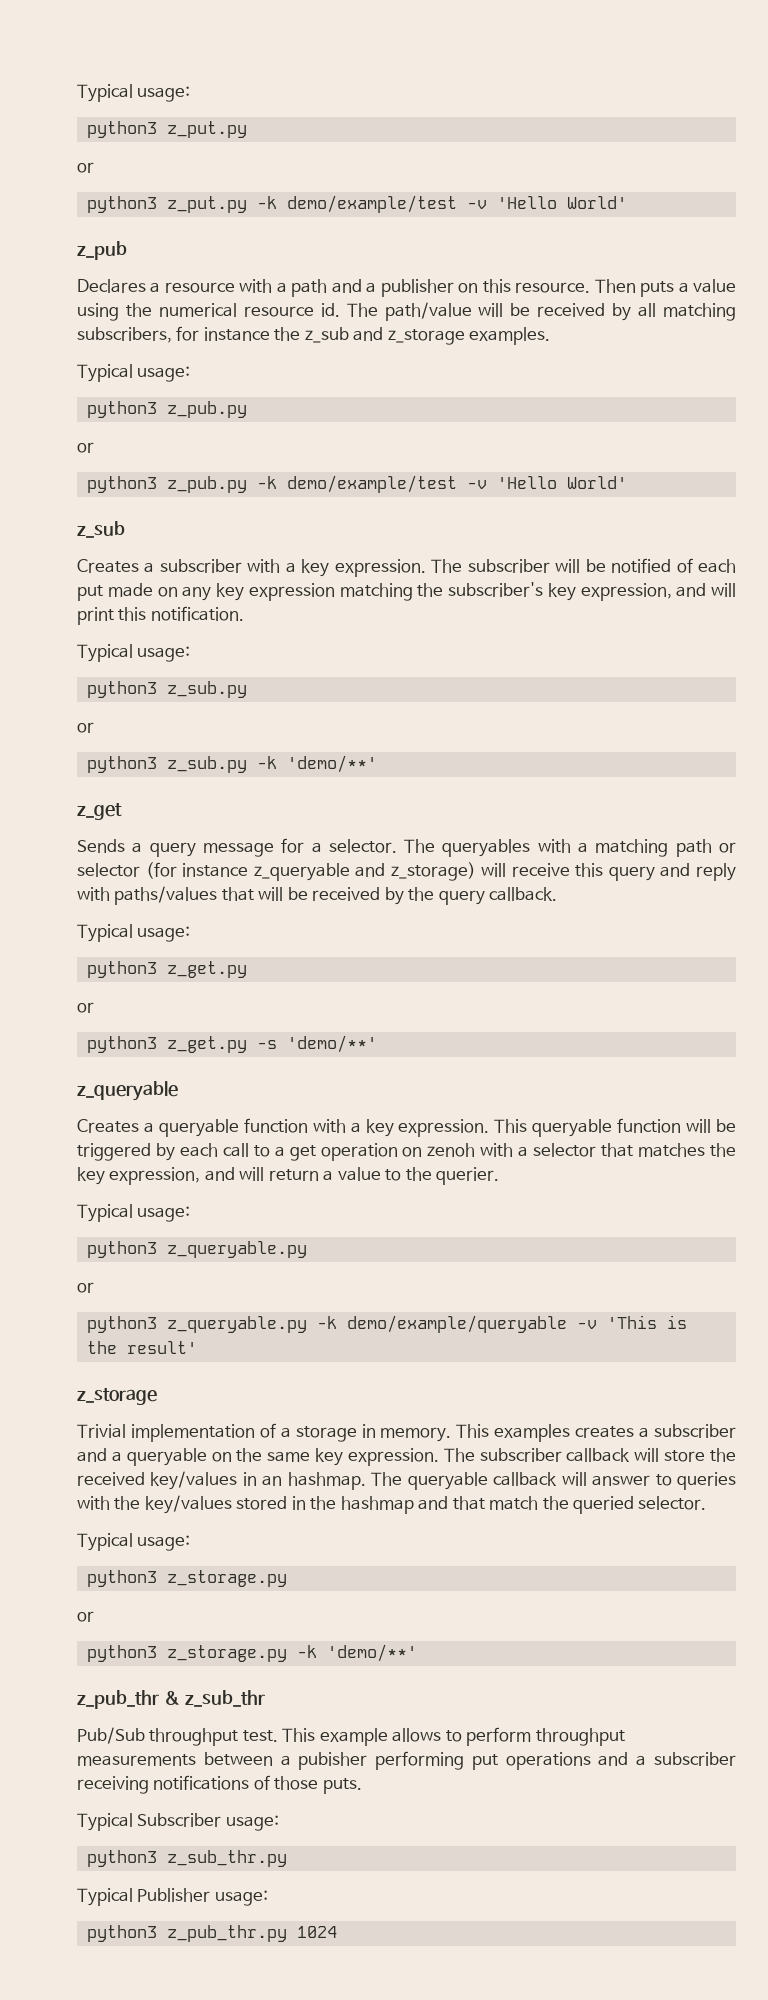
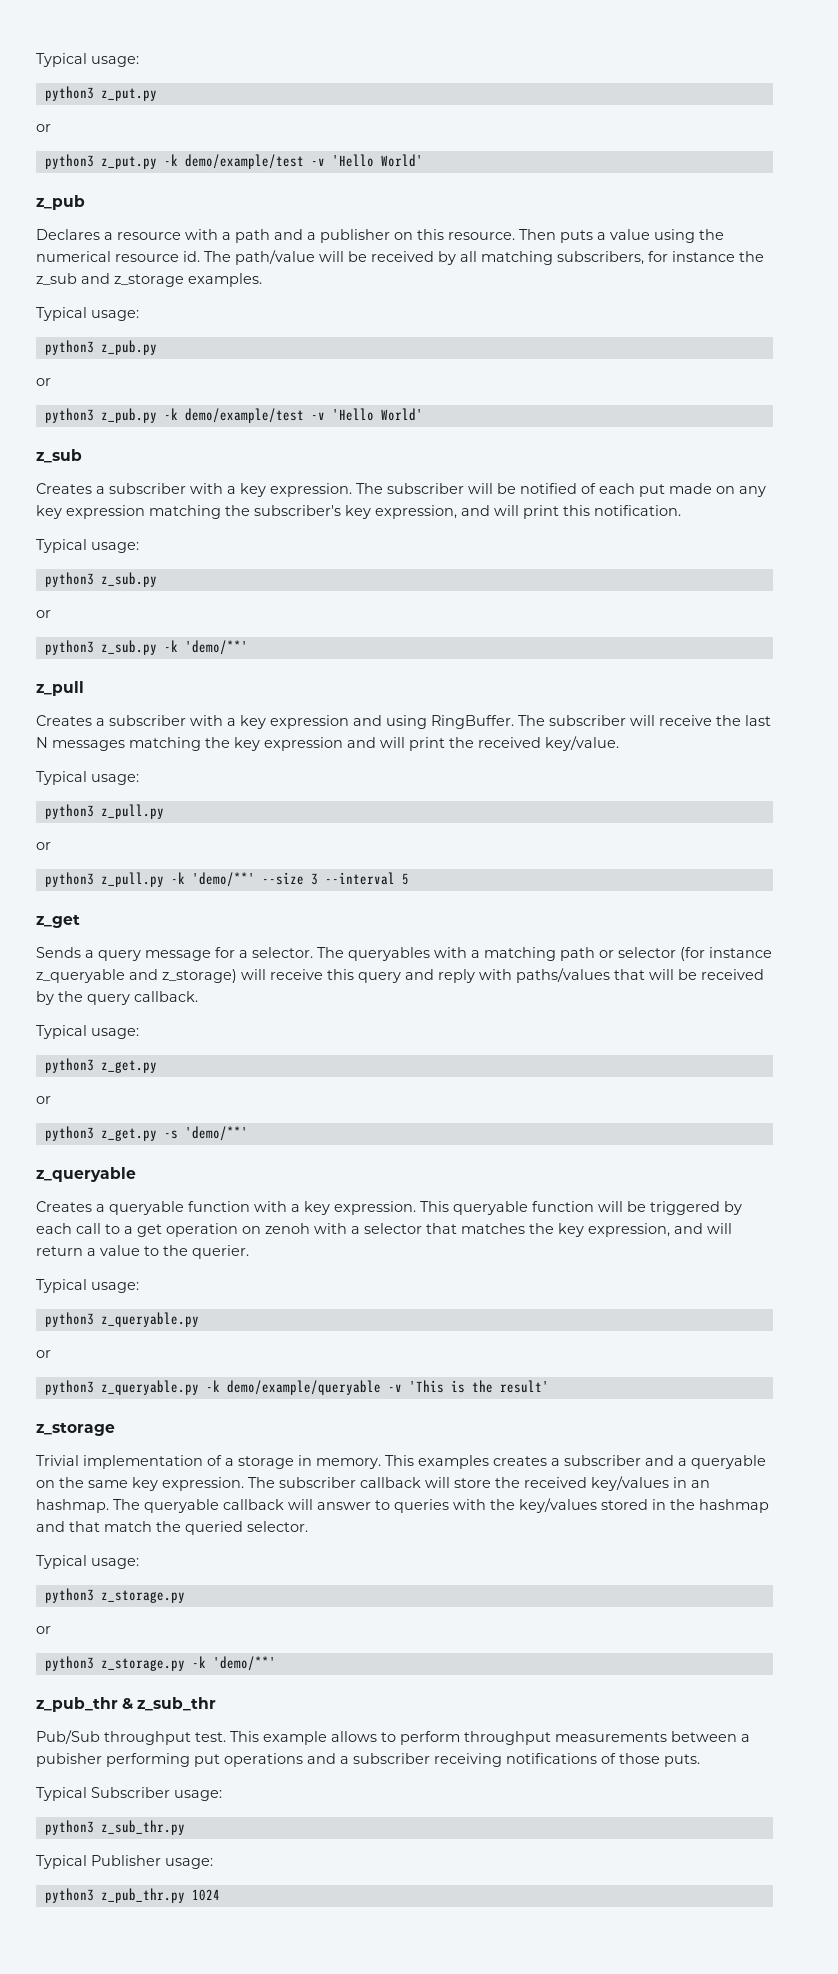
(377, 764) none -> [36,681,84,696] [36,715,771,729] [36,736,619,751] [36,771,139,785] [44,804,164,819] [36,842,51,850] [44,872,409,887] // z_pull // Creates a subscriber with a key expression and using RingBuffer. The subscriber will receive the last N messages matching the key expression and will print the received key/value. // Typical usage: // python3 z_pull.py // or // python3 z_pull.py -k 'demo/**' --size 3 --interval 5

